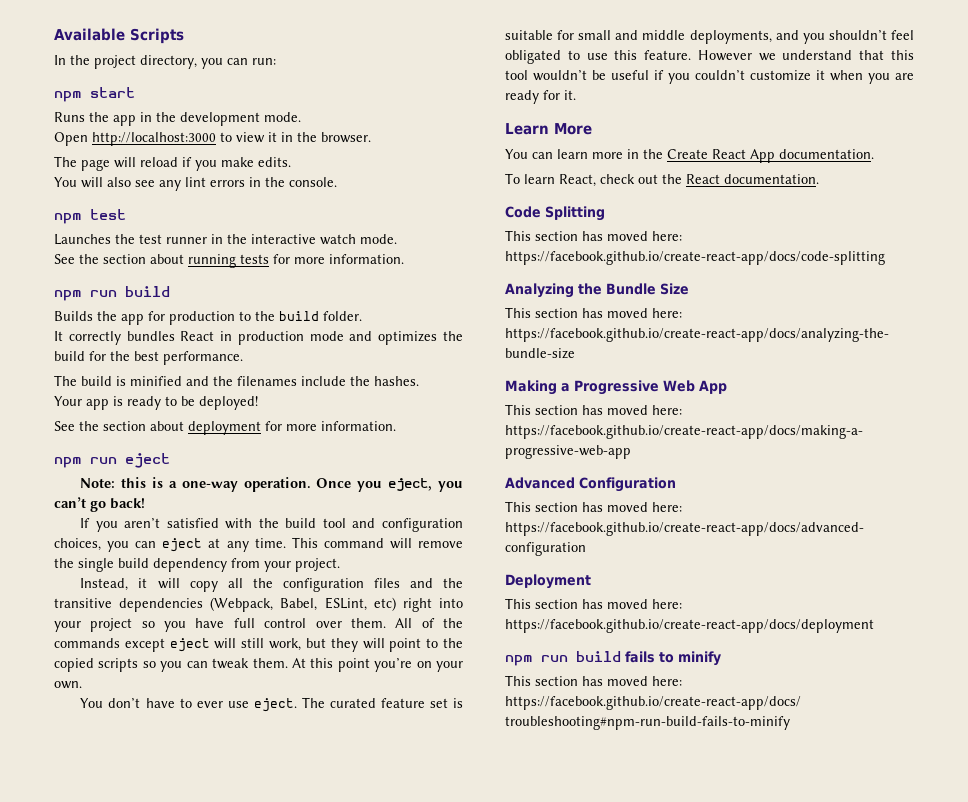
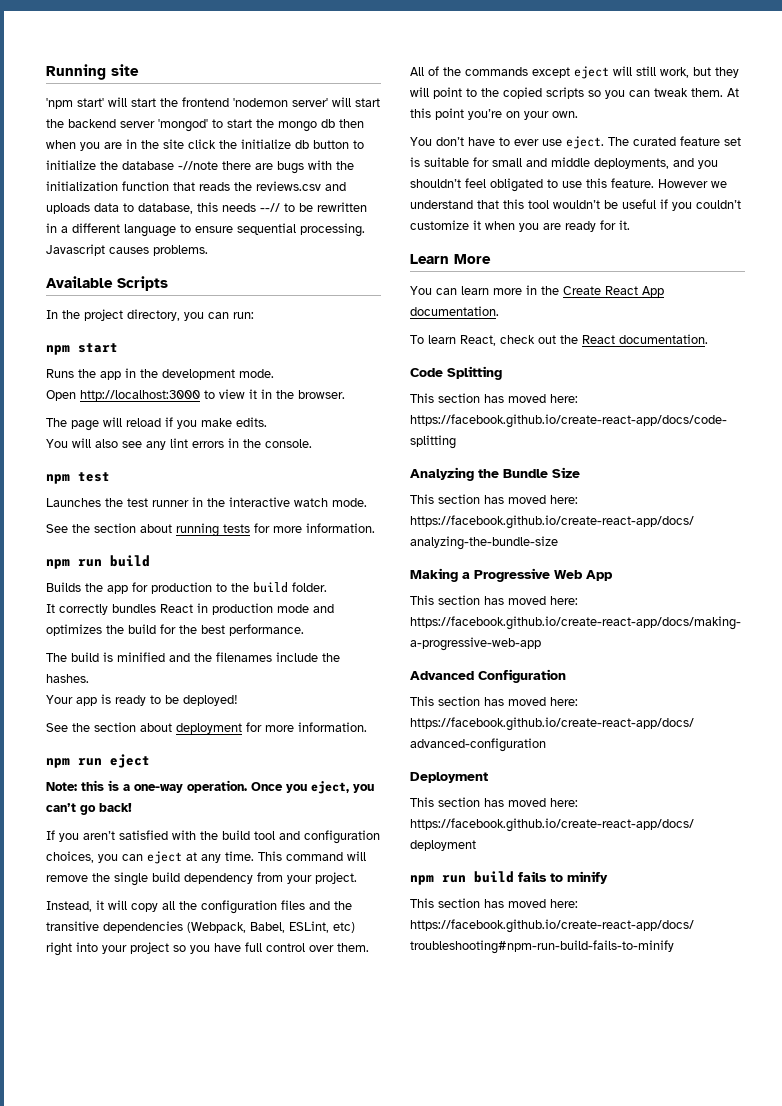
(54, 34) none -> [46,64,139,80] [46,97,380,109] [46,119,364,132] [46,139,364,151] [46,160,354,174] [46,181,346,191] [46,202,367,214] [46,223,365,237] [46,244,208,256] Running site // 'npm start' will start the frontend 'nodemon server' will start the backend server 'mongod' to start the mongo db then when you are in the site click the initialize db button to initialize the database -//note there are bugs with the initialization function that reads the reviews.csv and uploads data to database, this needs --// to be rewritten in a different language to ensure sequential processing. Javascript causes problems. //

